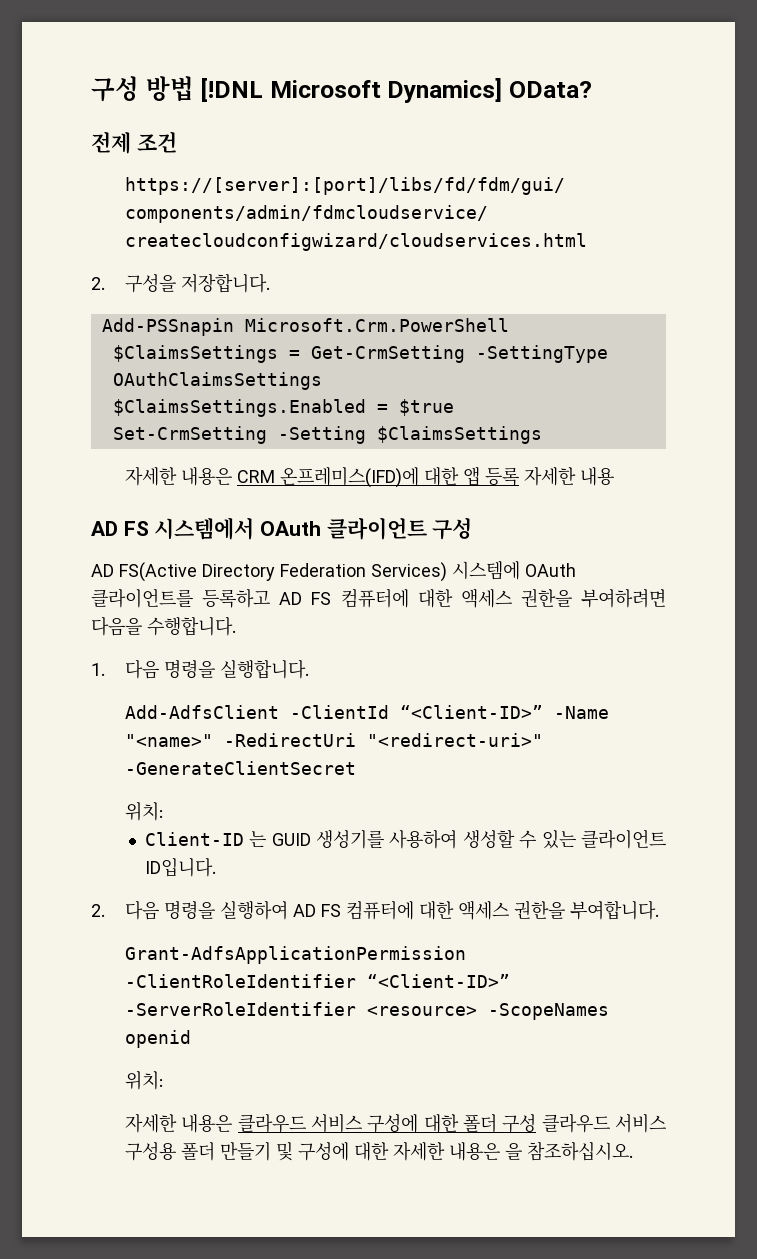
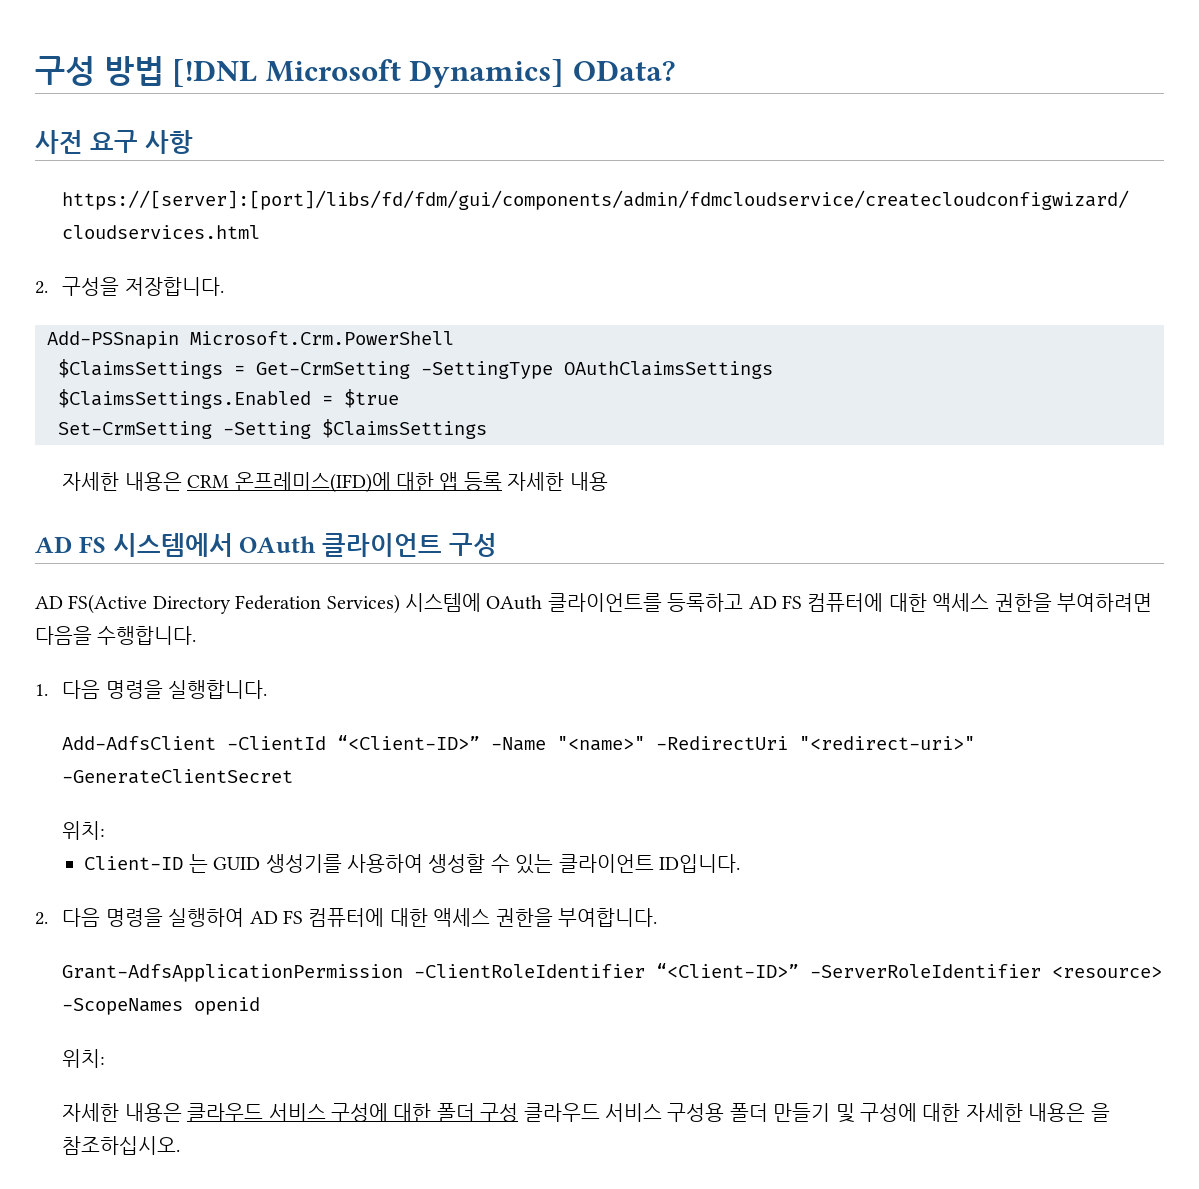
[91,131,177,154] 전제 조건 -> [35,130,193,154] 사전 요구 사항

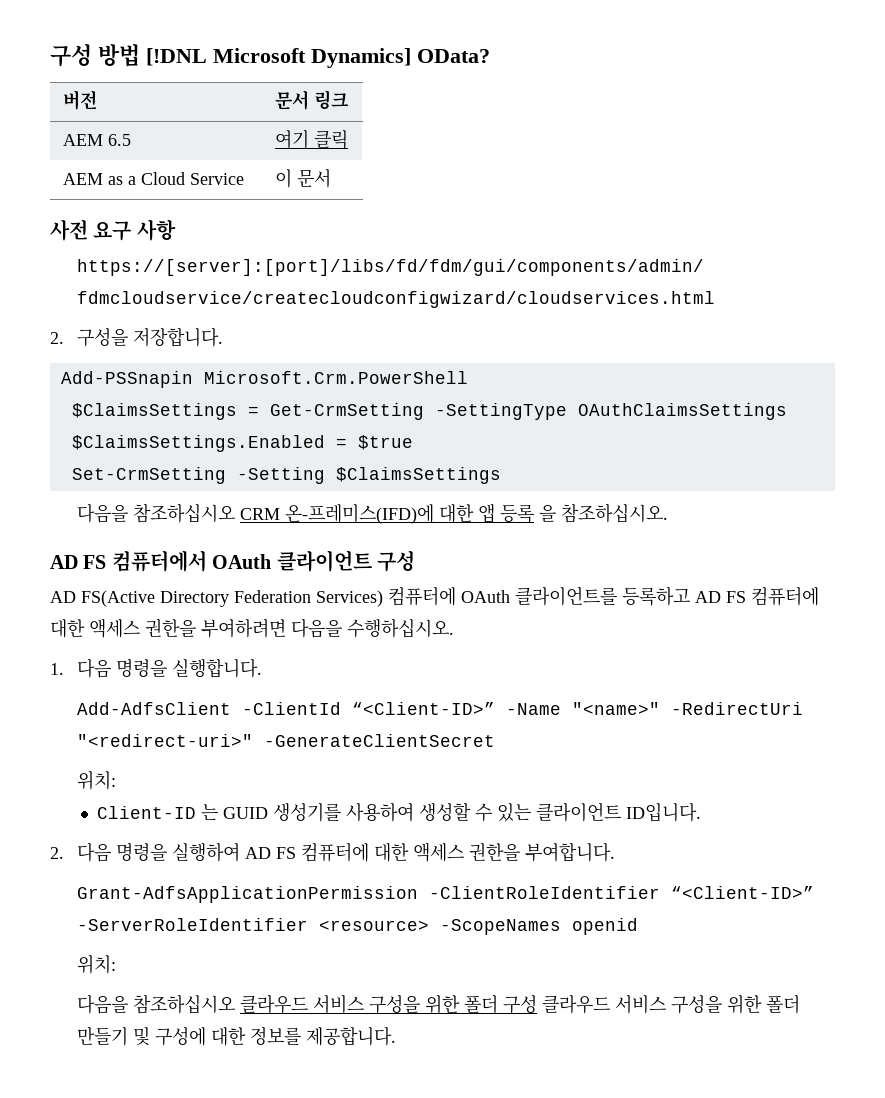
(676, 70) none -> [62,90,97,110] [274,90,349,110] [62,134,131,146] [274,130,348,149] [62,172,244,185] [274,169,331,188] // 버전 | 문서 링크 // AEM 6.5 | 여기 클릭 // AEM as a Cloud Service | 이 문서
[62,472,391,493] 자세한 내용은 CRM 온프레미스(IFD)에 -> [76,503,434,524] 다음을 참조하십시오 CRM 온-프레미스(IFD)에
[507,472,608,491] [35,533,233,557] 자세한 내용 // AD FS 시스템에서 -> [538,503,668,523] [50,550,207,572] 을 참조하십시오. // AD FS 컴퓨터에서
[405,593,481,612] 시스템에 -> [388,586,456,606] 컴퓨터에
[97,626,197,645] 수행합니다. -> [347,619,454,638] 수행하십시오.
[62,1103,432,1122] 자세한 내용은 클라우드 서비스 구성에 대한 -> [76,994,460,1014] 다음을 참조하십시오 클라우드 서비스 구성을 위한
[667,1103,725,1122] 구성용 -> [670,995,762,1014] 구성을 위한
[965,1103,1110,1122] [62,1136,181,1155] 자세한 내용은 을 참조하십시오. -> [249,1026,396,1046] 정보를 제공합니다.

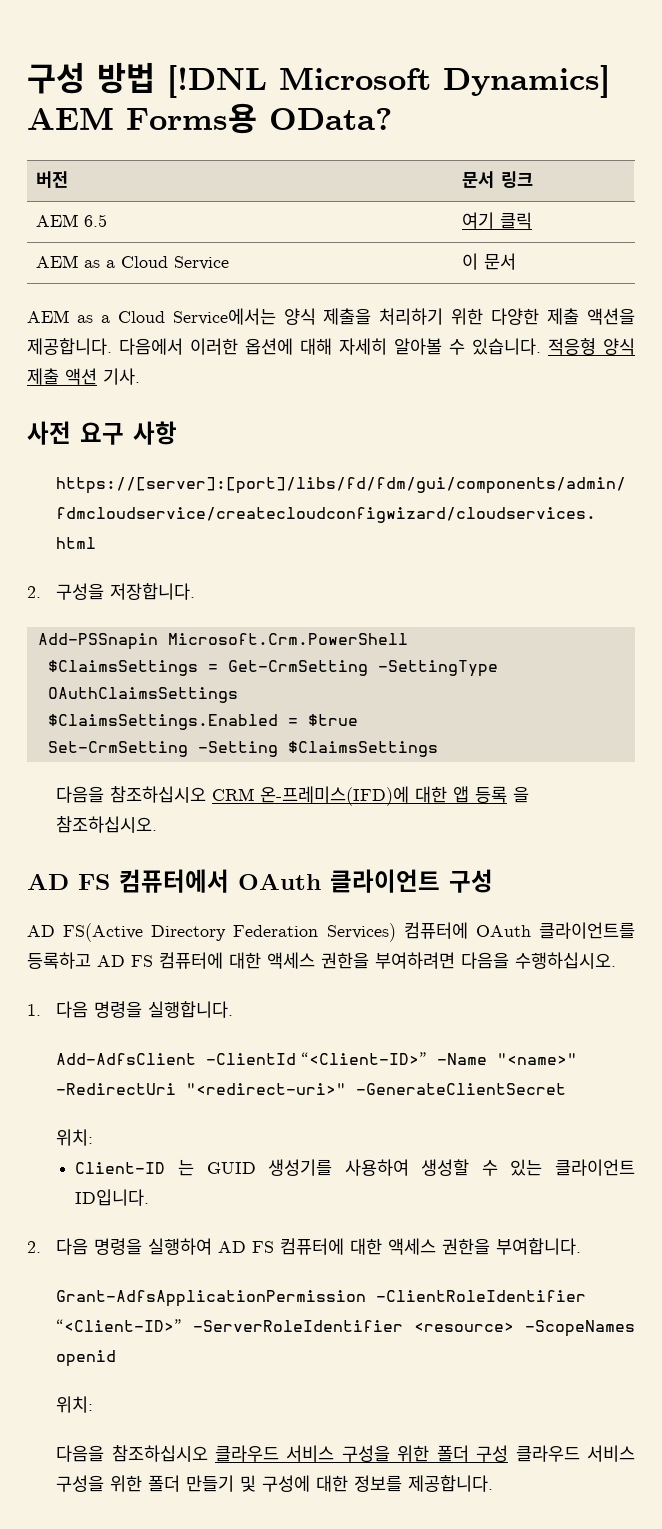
(411, 58) none -> [27,103,257,134] AEM Forms용
(331, 178) none -> [27,308,635,325] [27,338,635,355] [27,368,140,385] // AEM as a Cloud Service에서는 양식 제출을 처리하기 위한 다양한 제출 액션을 제공합니다. 다음에서 이러한 옵션에 대해 자세히 알아볼 수 있습니다. 적응형 양식 제출 액션 기사.

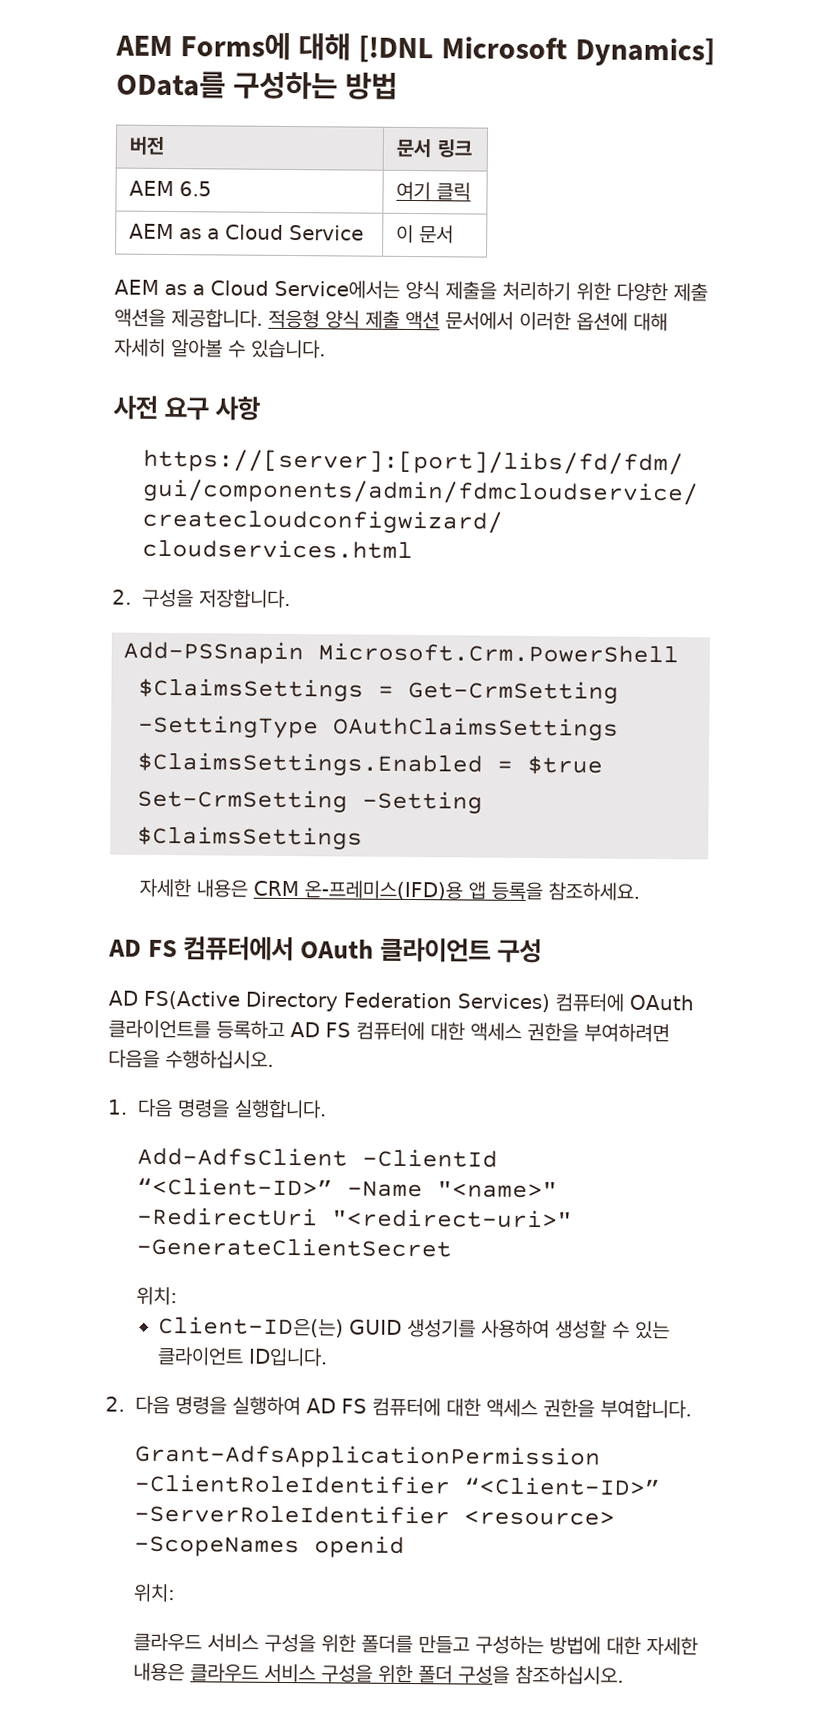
[27,62,610,98] [27,103,392,134] 구성 방법 [!DNL Microsoft Dynamics] AEM Forms용 OData? -> [115,32,715,67] [116,70,399,100] AEM Forms에 대해 [!DNL Microsoft Dynamics] OData를 구성하는 방법
[119,338,183,355] 다음에서 -> [268,309,514,330] 적응형 양식 제출 액션 문서에서
[548,338,635,355] [27,368,140,385] 적응형 양식 제출 액션 기사. -> (326, 349) none
[56,786,530,806] [56,816,158,833] 다음을 참조하십시오 CRM 온-프레미스(IFD)에 대한 앱 등록 을 참조하십시오. -> [138,878,640,901] 자세한 내용은 CRM 온-프레미스(IFD)용 앱 등록을 참조하세요.
[75,1159,195,1176] Client-ID 는 -> [157,1315,344,1338] Client-ID은(는)
[56,1445,636,1462] [56,1475,494,1492] 다음을 참조하십시오 클라우드 서비스 구성을 위한 폴더 구성 클라우드 서비스 구성을 위한 폴더 만들기 및 구성에 대한 정보를 제공합니다. -> [132,1632,698,1656] [132,1662,624,1685] 클라우드 서비스 구성을 위한 폴더를 만들고 구성하는 방법에 대한 자세한 내용은 클라우드 서비스 구성을 위한 폴더 구성을 참조하십시오.

